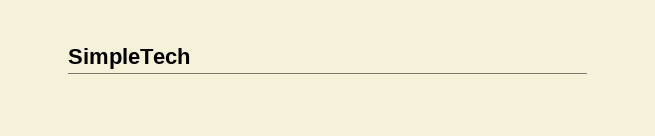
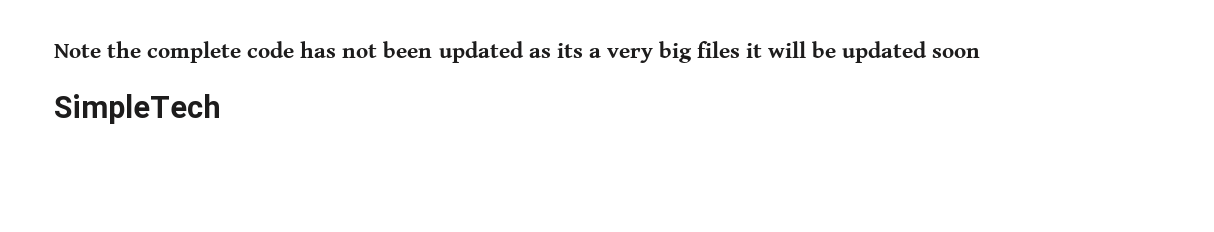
(68, 58) none -> [54,41,981,63] Note the complete code has not been updated as its a very big files it will be updated soon //

